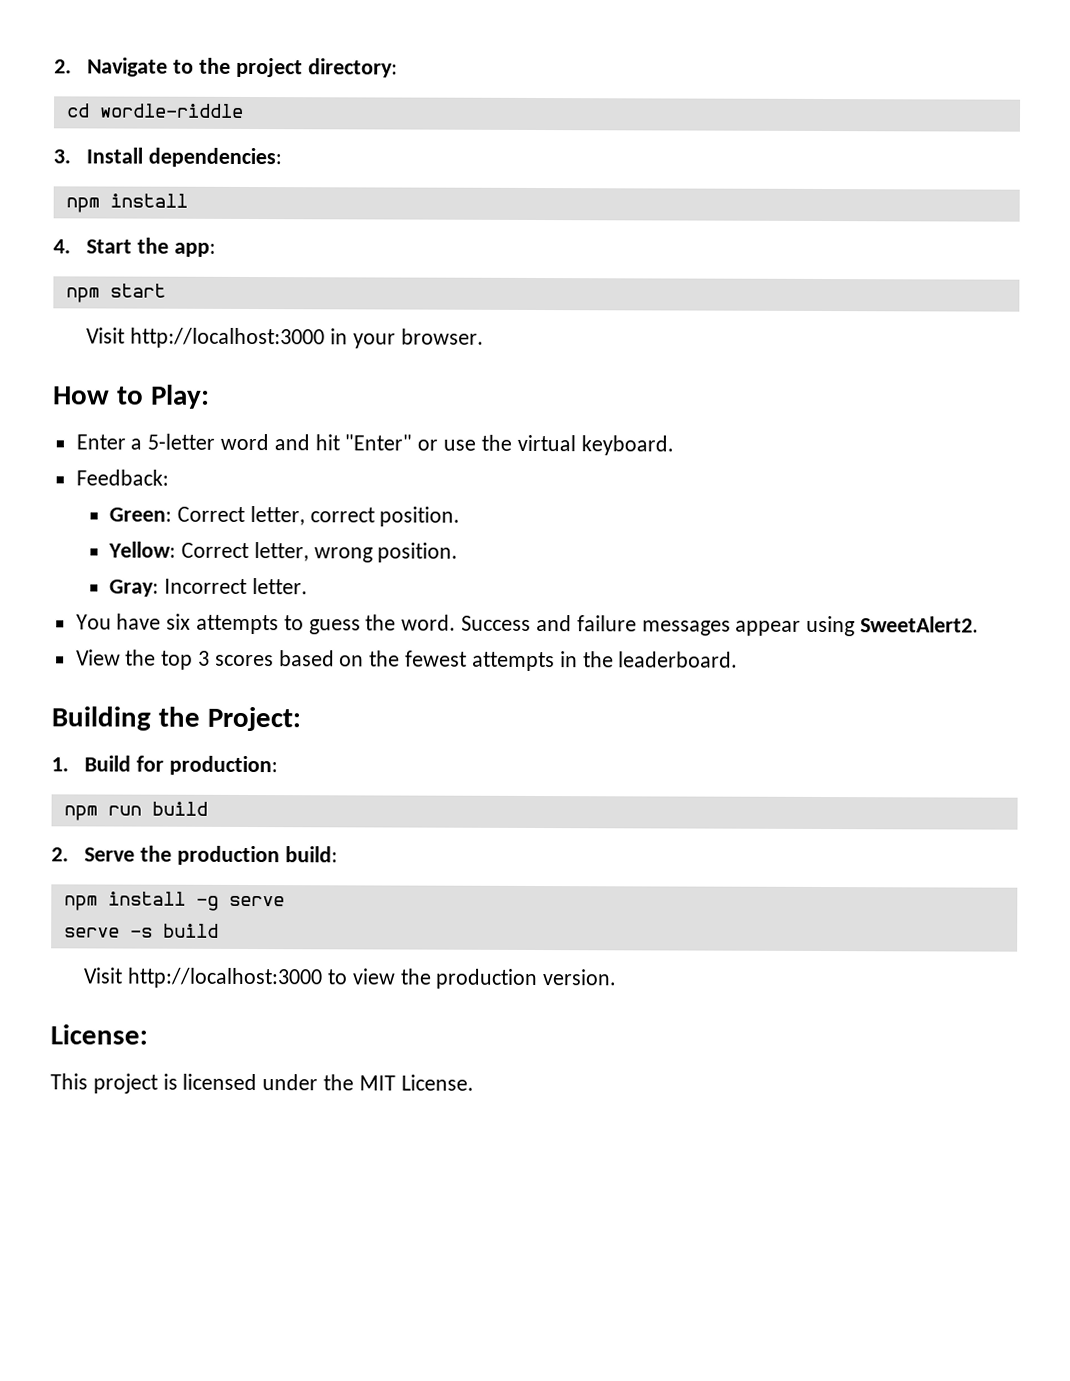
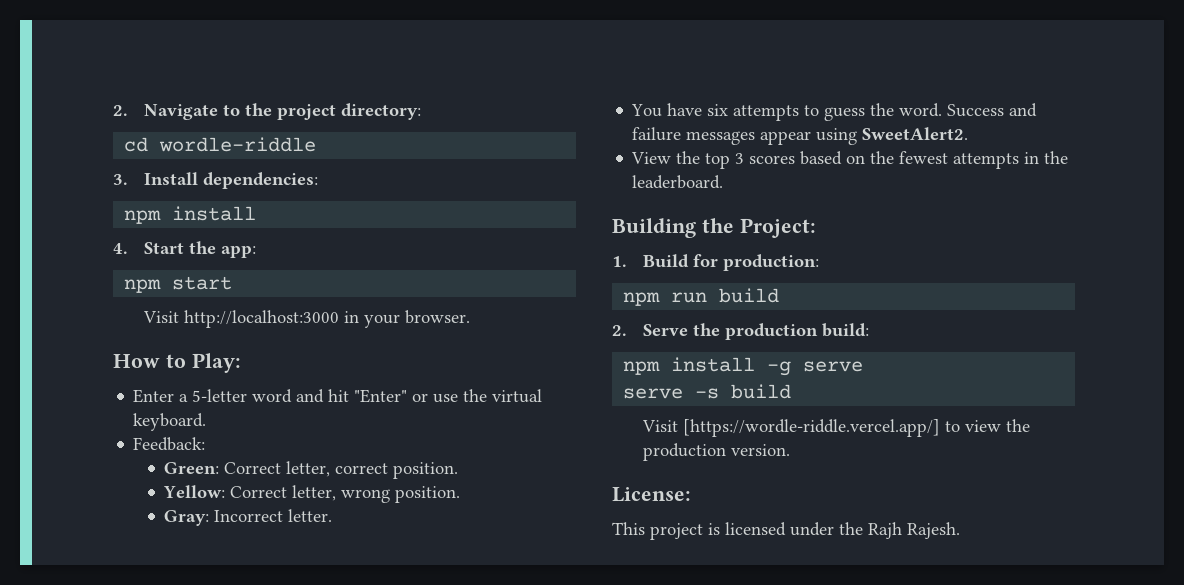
[127,967,324,989] http://localhost:3000 -> [682,419,940,437] [https://wordle-riddle.vercel.app/]
[358,1074,474,1091] MIT License. -> [868,522,960,539] Rajh Rajesh.

